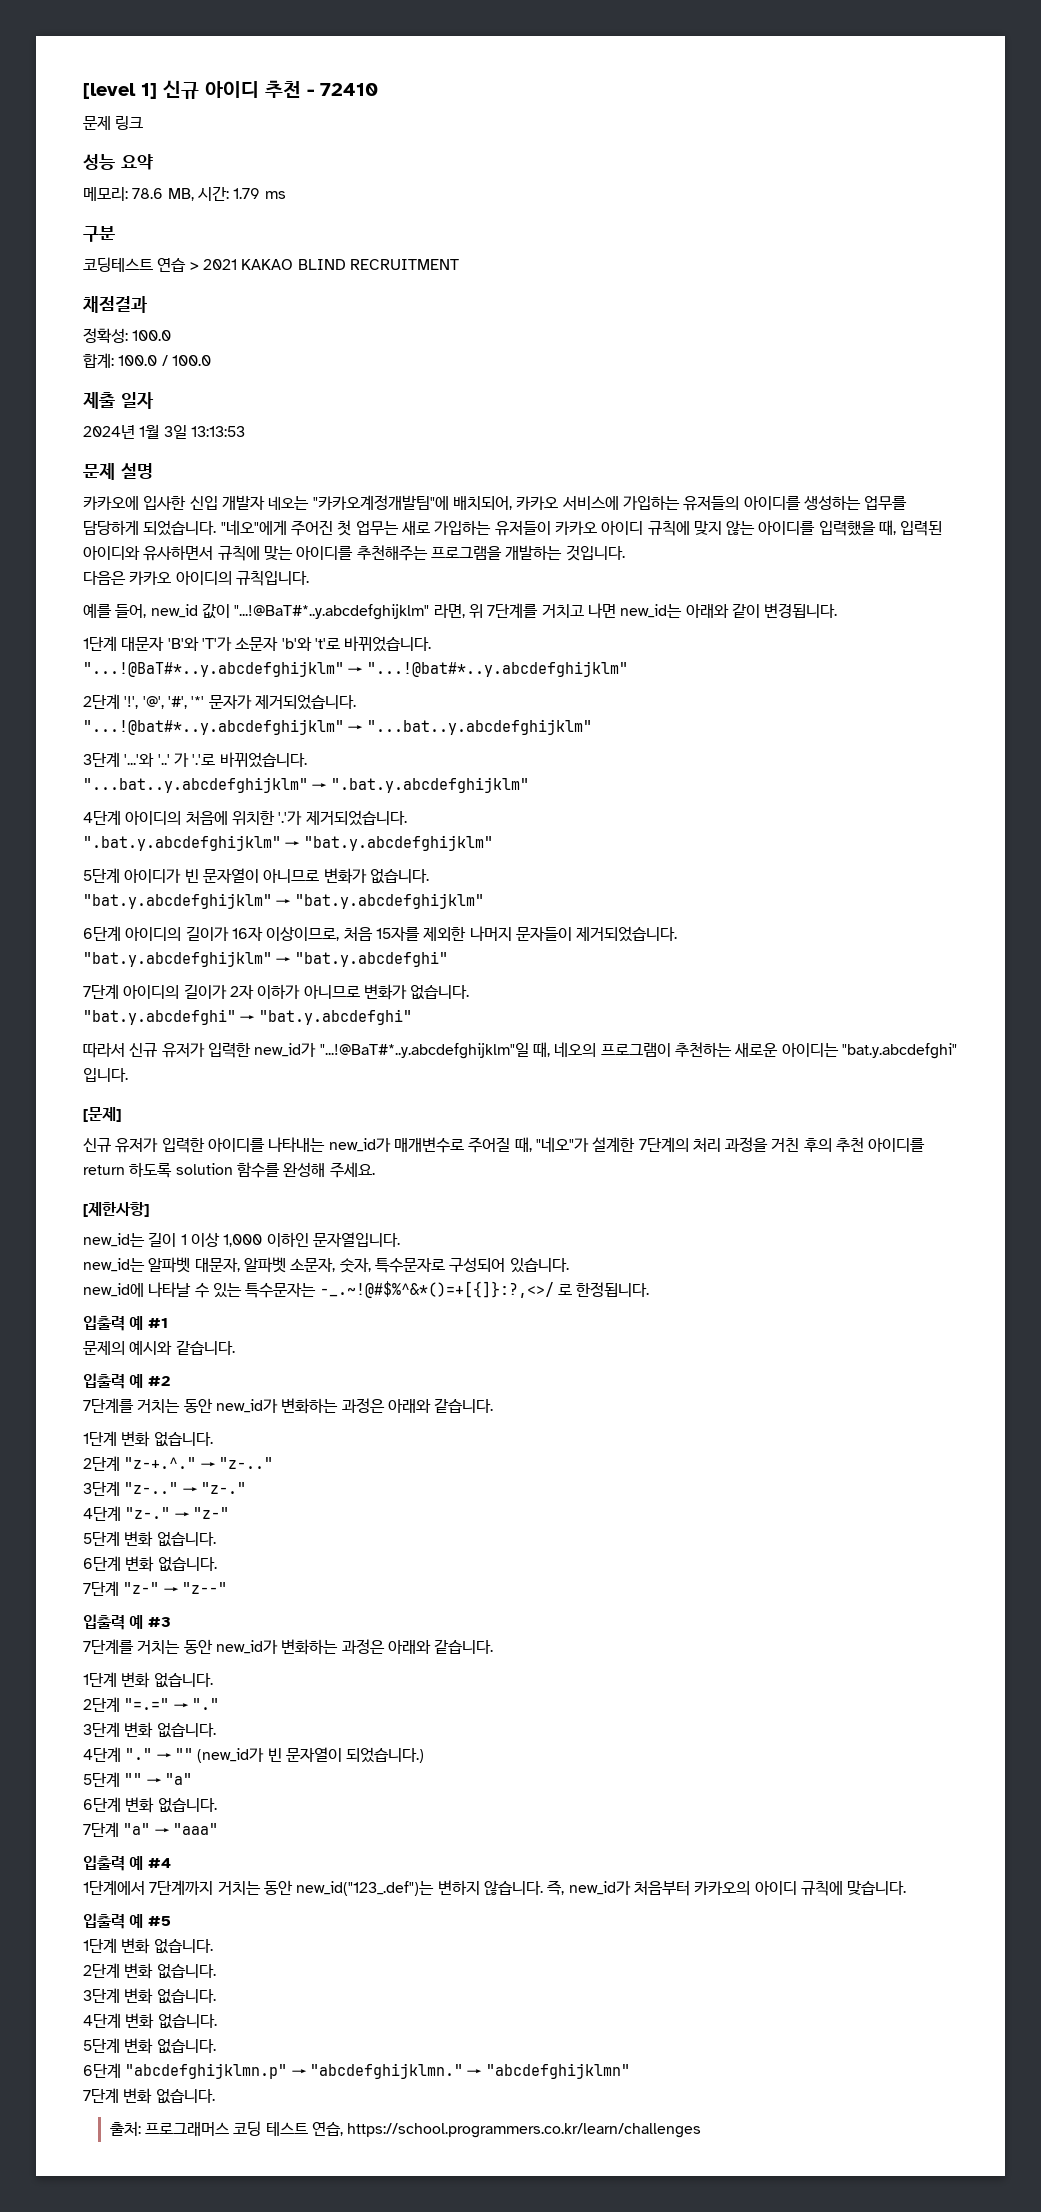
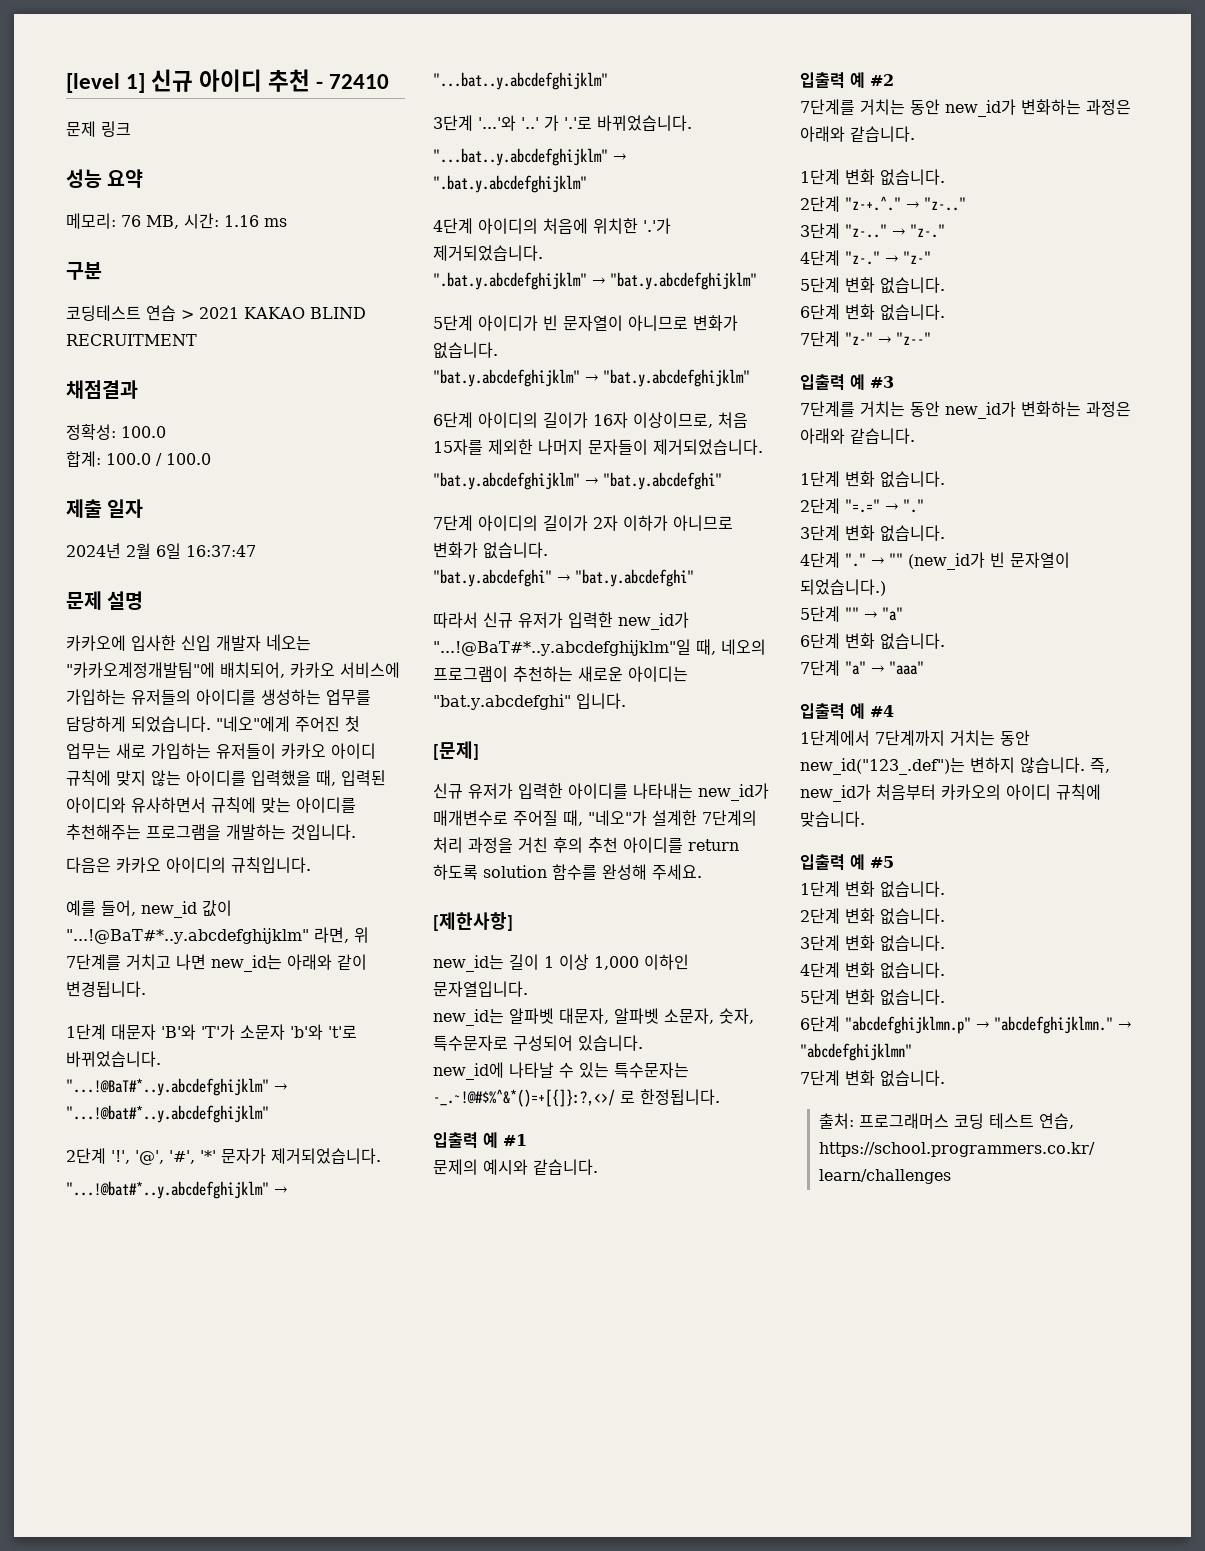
[132,188,164,199] 78.6 -> [121,215,141,227] 76
[233,188,261,199] 1.79 -> [224,215,259,227] 1.16
[139,424,245,439] 1월 3일 13:13:53 -> [126,543,256,559] 2월 6일 16:37:47

